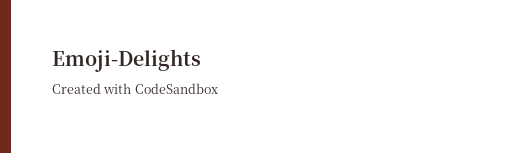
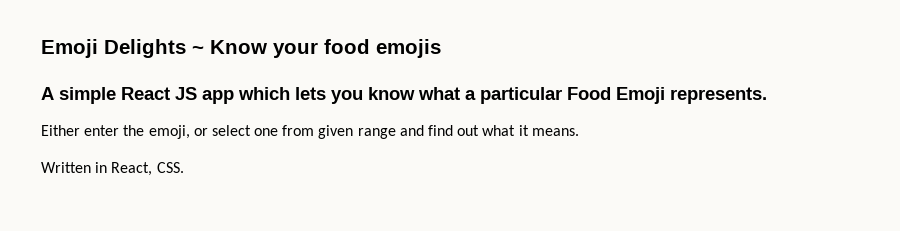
[52,49,201,72] [52,83,218,94] Emoji-Delights // Created with CodeSandbox -> [41,39,441,58] [41,87,767,104] [41,125,579,139] [41,162,184,176] Emoji Delights ~ Know your food emojis // A simple React JS app which lets you know what a particular Food Emoji represents. // Either enter the emoji, or select one from given range and find out what it means. // Written in React, CSS.

